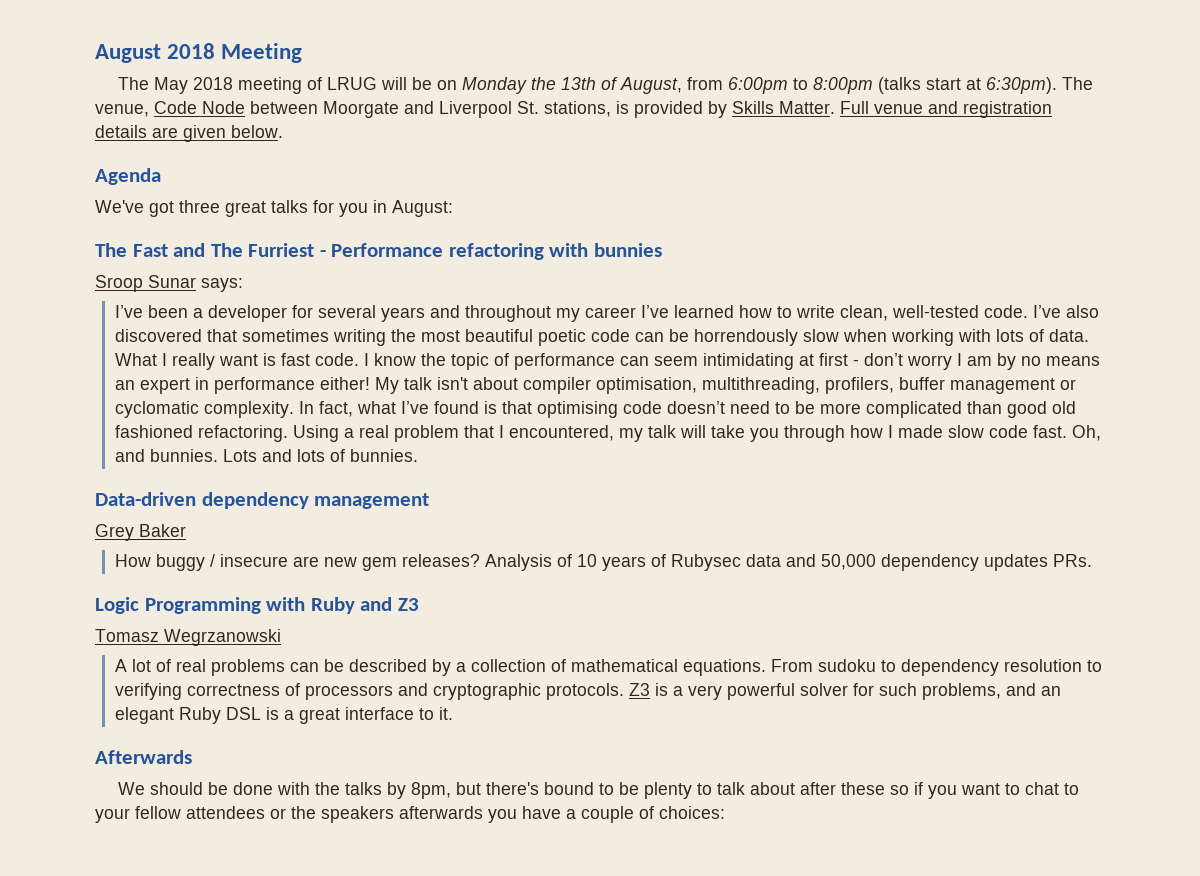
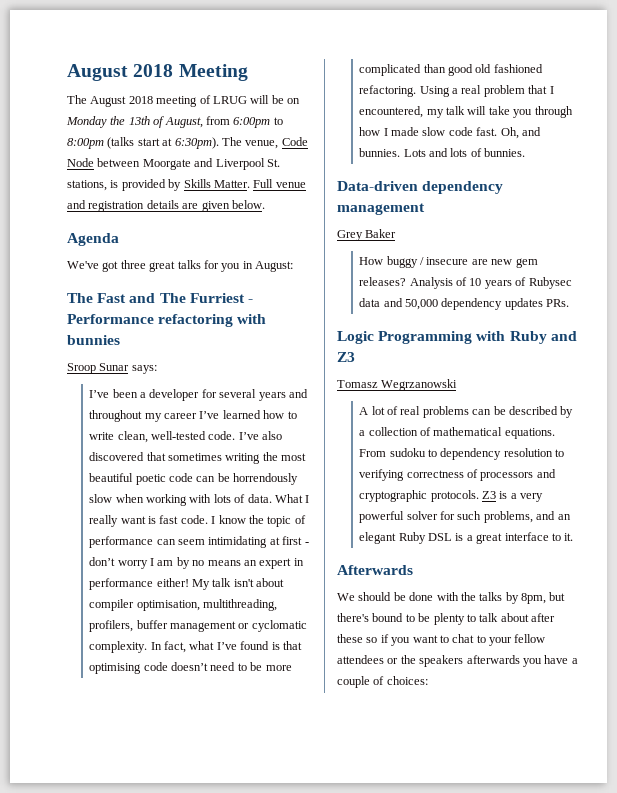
[153,77,188,94] May -> [90,96,127,107] August

